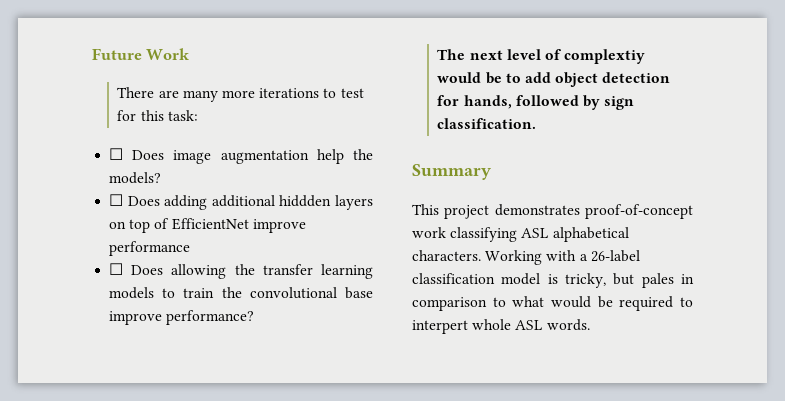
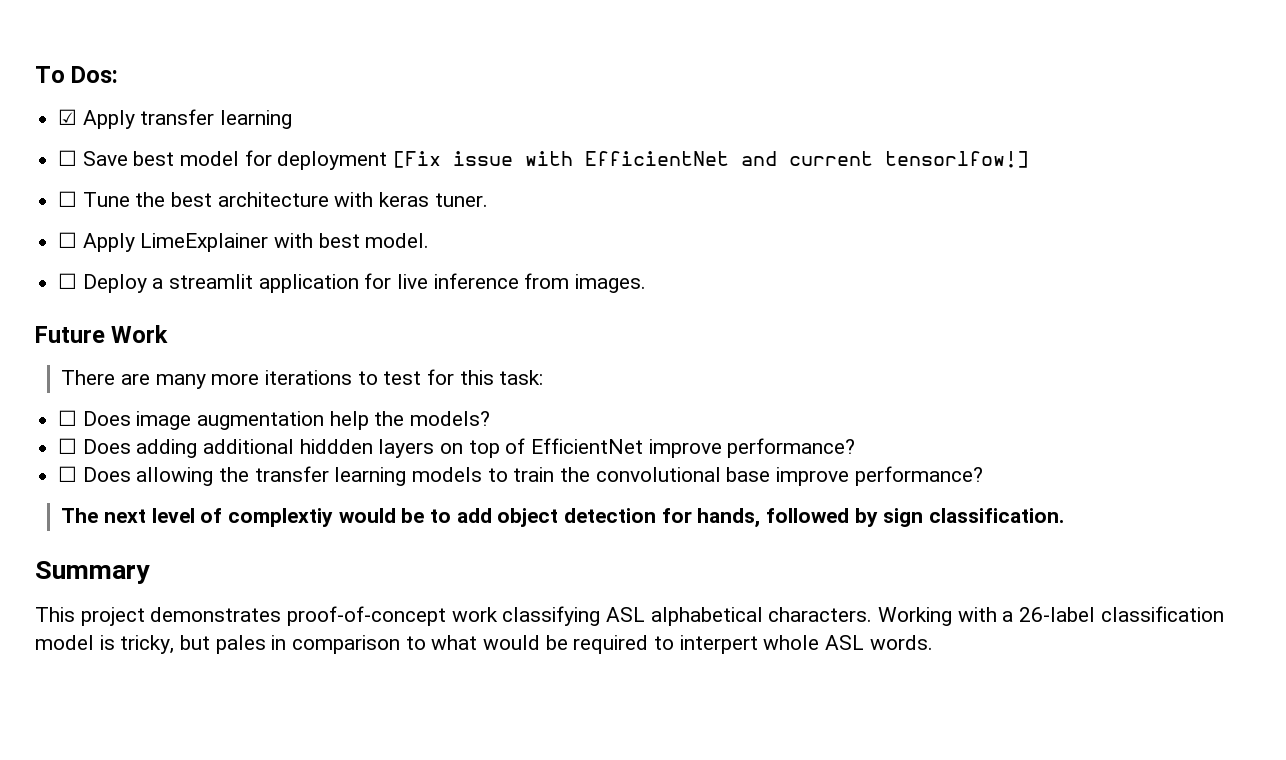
(92, 54) none -> [35,66,119,83] [58,109,293,129] [58,150,1030,170] [58,191,488,207] [58,232,430,252] [58,273,647,293] To Dos: // ☑ Apply transfer learning // ☐ Save best model for deployment [Fix issue with EfficientNet and current tensorlfow!] // ☐ Tune the best architecture with keras tuner. // ☐ Apply LimeExplainer with best model. // ☐ Deploy a streamlit application for live inference from images. //
[109,241,191,256] performance -> [727,438,856,458] performance?

